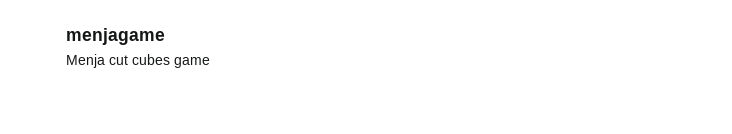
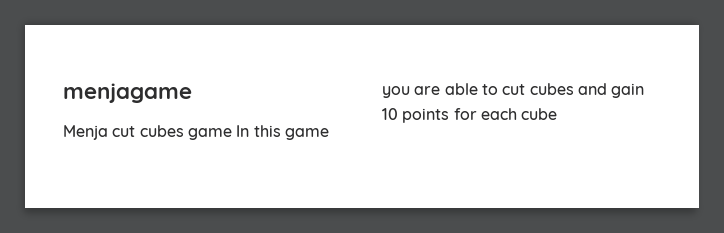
(210, 62) none -> [236,125,329,140] [382,83,645,98] [382,108,558,123] In this game you are able to cut cubes and gain 10 points for each cube

